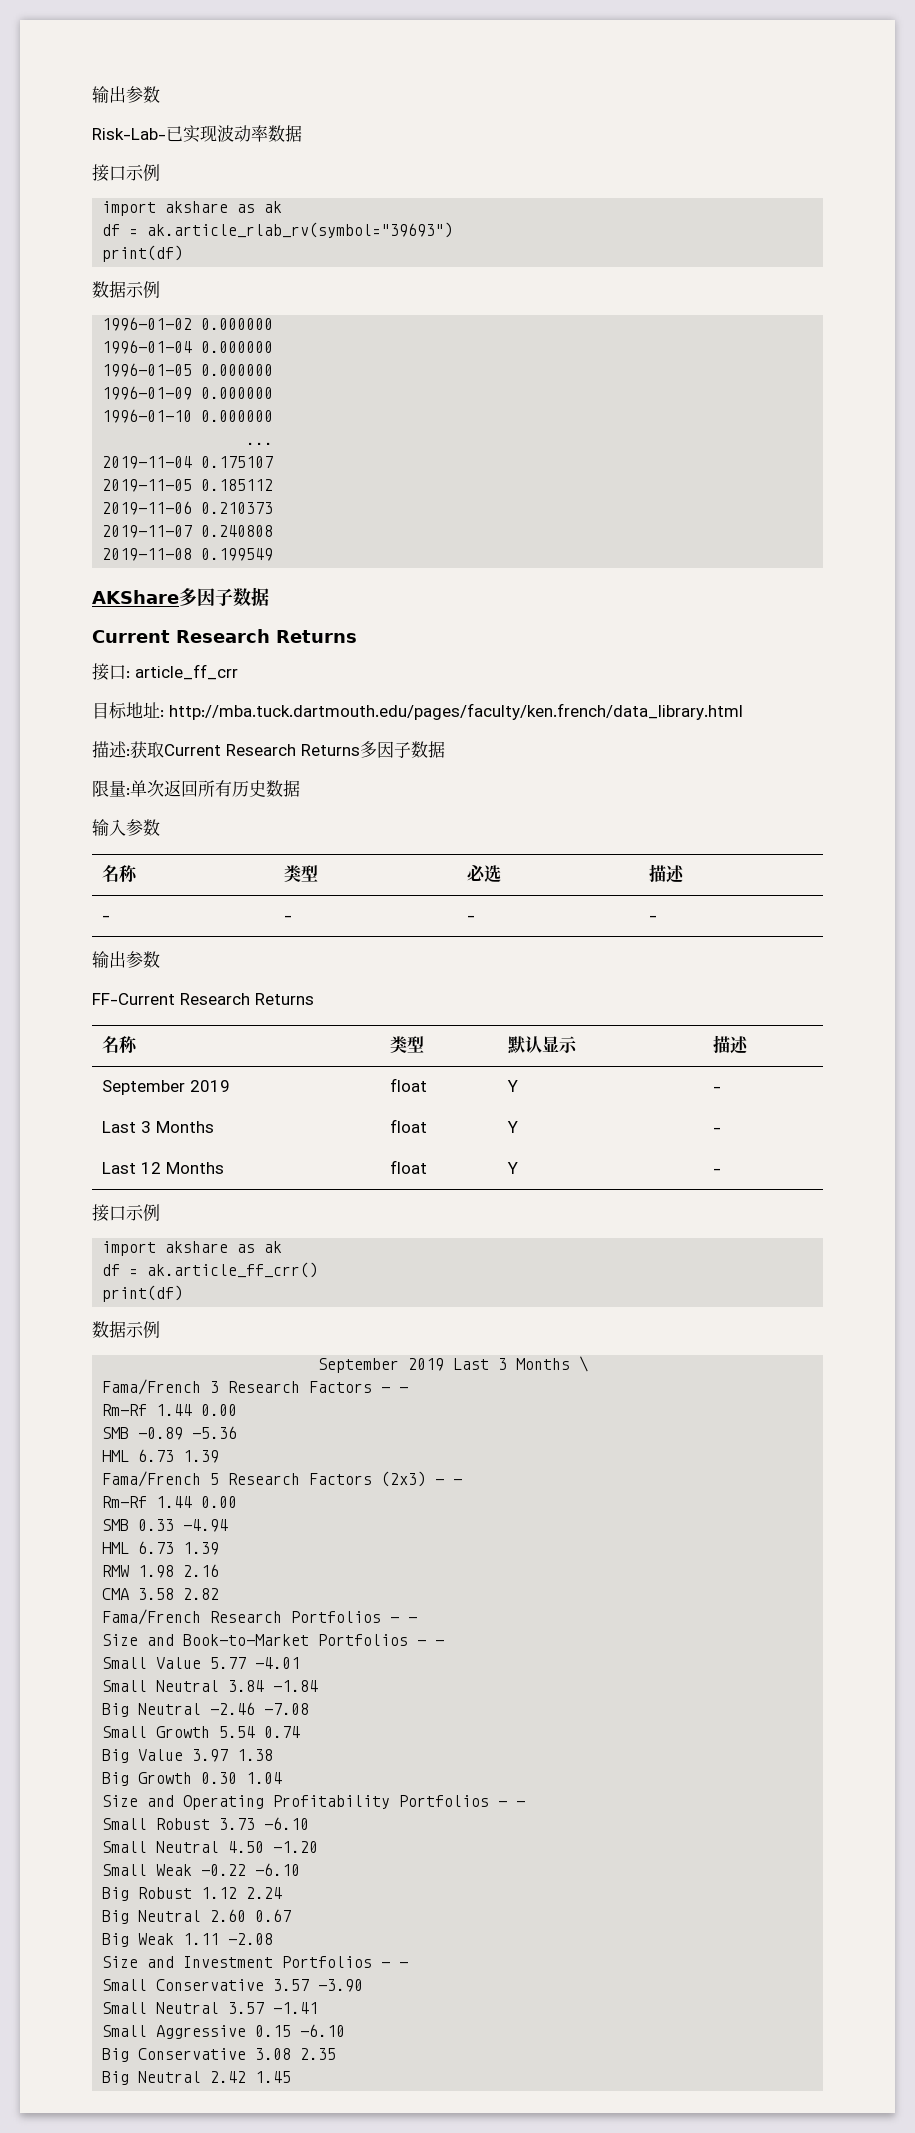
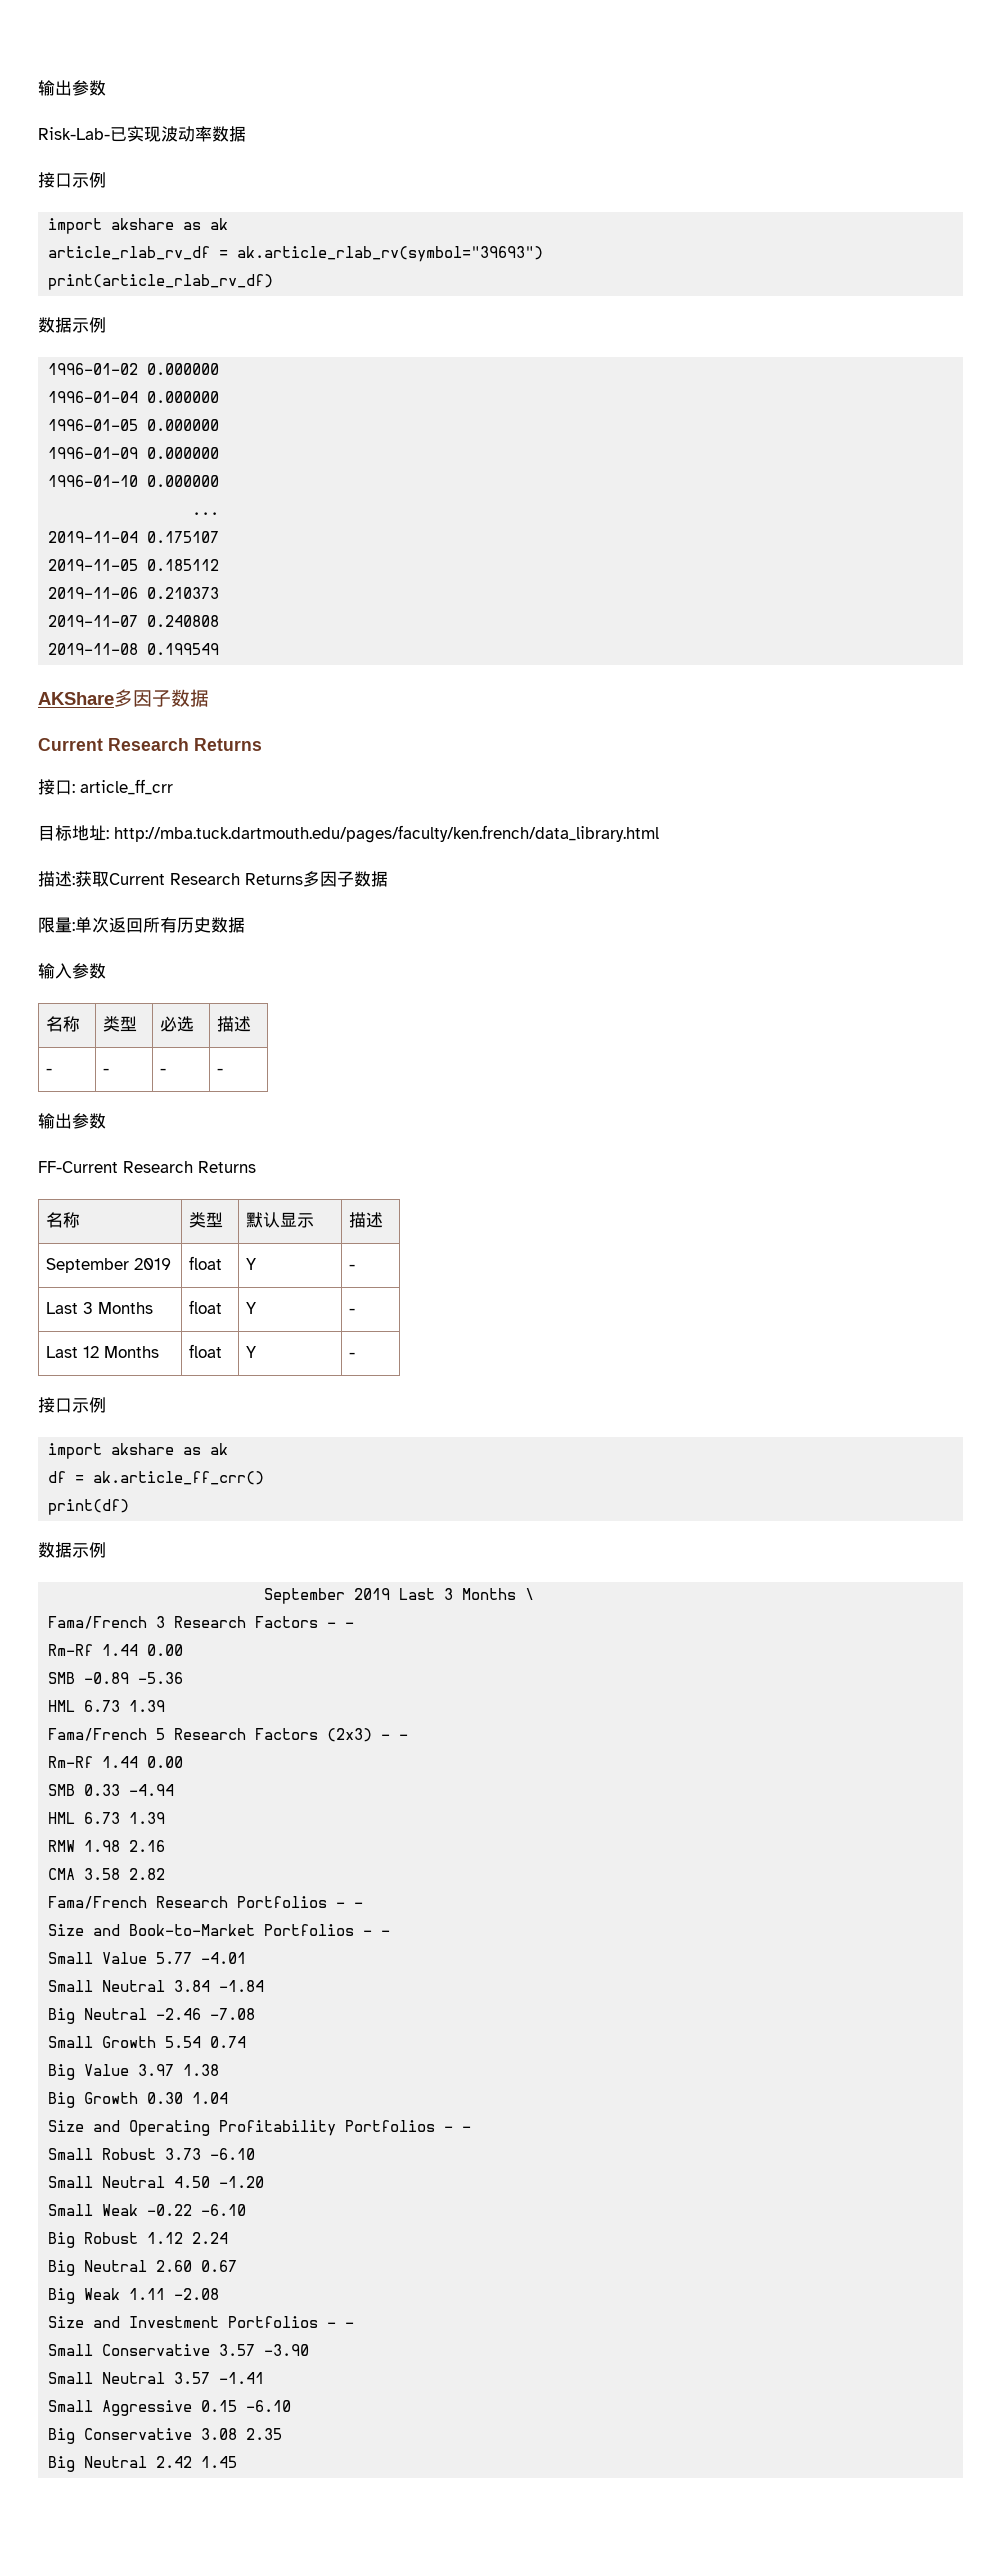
[102,224,121,236] df -> [48,246,211,260] article_rlab_rv_df
[102,245,184,262] print(df) -> [48,274,274,290] print(article_rlab_rv_df)

